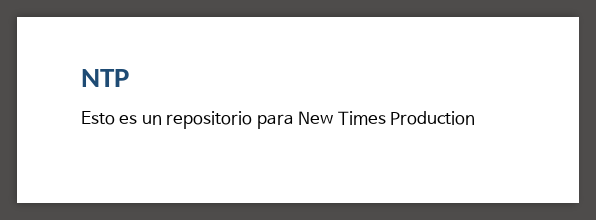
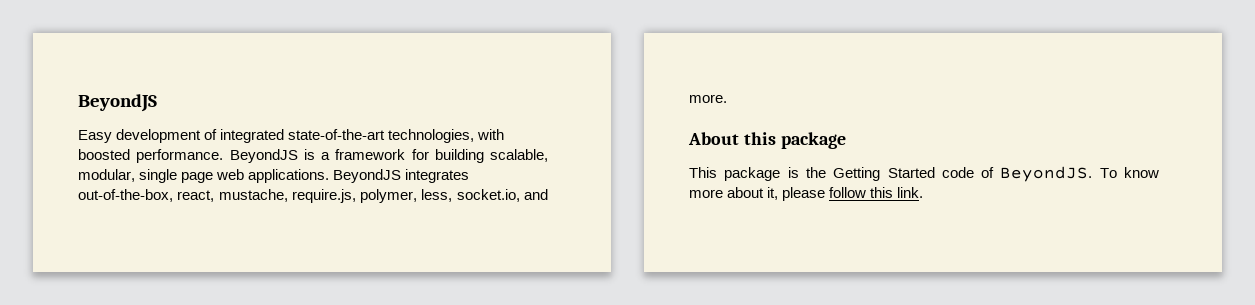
[81,69,129,87] [81,111,476,129] NTP // Esto es un repositorio para New Times Production -> [78,94,157,112] [78,129,505,143] [78,149,548,163] [78,169,470,183] [78,189,548,203] [689,94,727,103] [688,132,846,149] [689,166,1159,182] [689,187,924,201] BeyondJS // Easy development of integrated state-of-the-art technologies, with boosted performance. BeyondJS is a framework for building scalable, modular, single page web applications. BeyondJS integrates out-of-the-box, react, mustache, require.js, polymer, less, socket.io, and more. // About this package // This package is the Getting Started code of BeyondJS. To know more about it, please follow this link.

